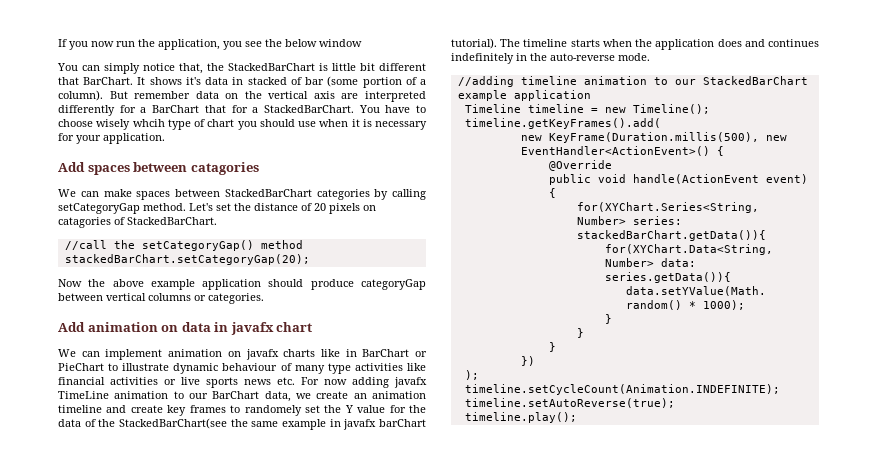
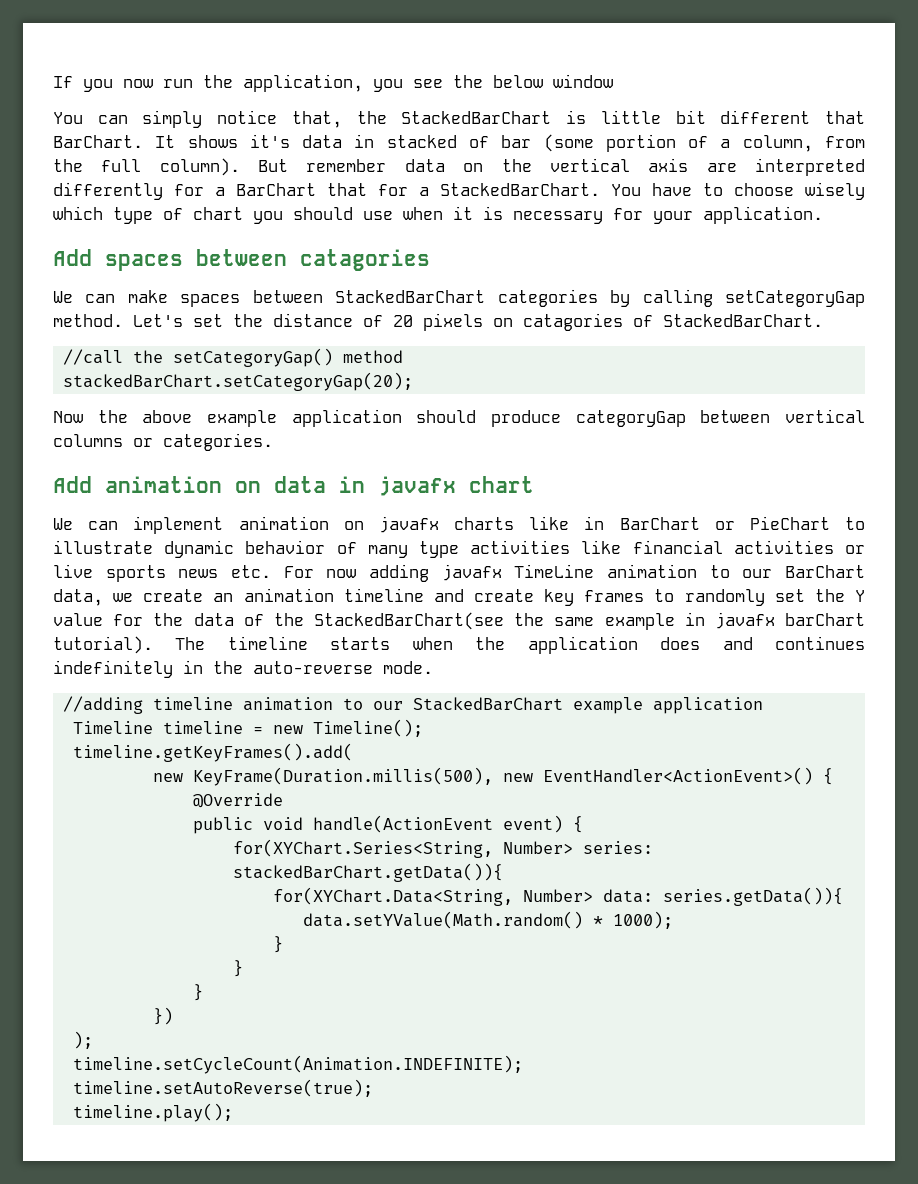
(426, 82) none -> [742,135,866,152] [53,159,142,172] column, from the full
[132,119,165,127] whcih -> [53,206,103,220] which
[222,363,278,371] behaviour -> [245,540,326,554] behavior
[244,405,302,416] randomely -> [684,589,765,606] randomly

